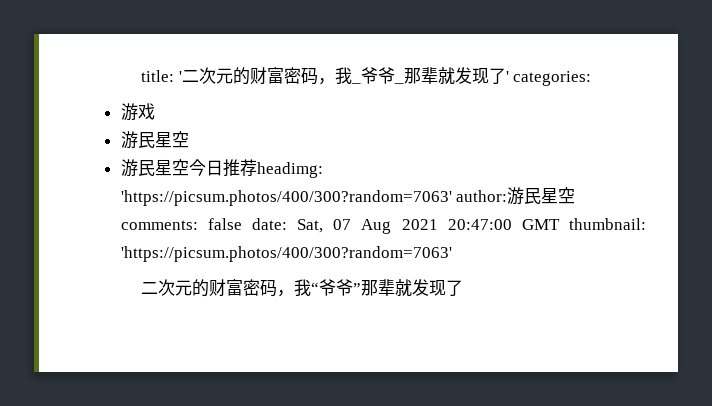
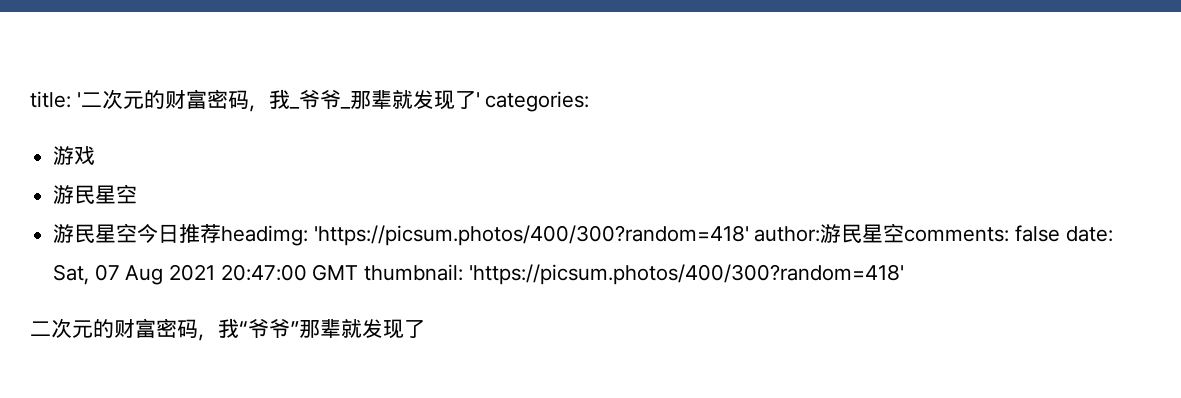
[120,190,452,206] 'https://picsum.photos/400/300?random=7063' -> [313,225,749,246] 'https://picsum.photos/400/300?random=418'
[120,246,452,262] 'https://picsum.photos/400/300?random=7063' -> [468,264,904,285] 'https://picsum.photos/400/300?random=418'

